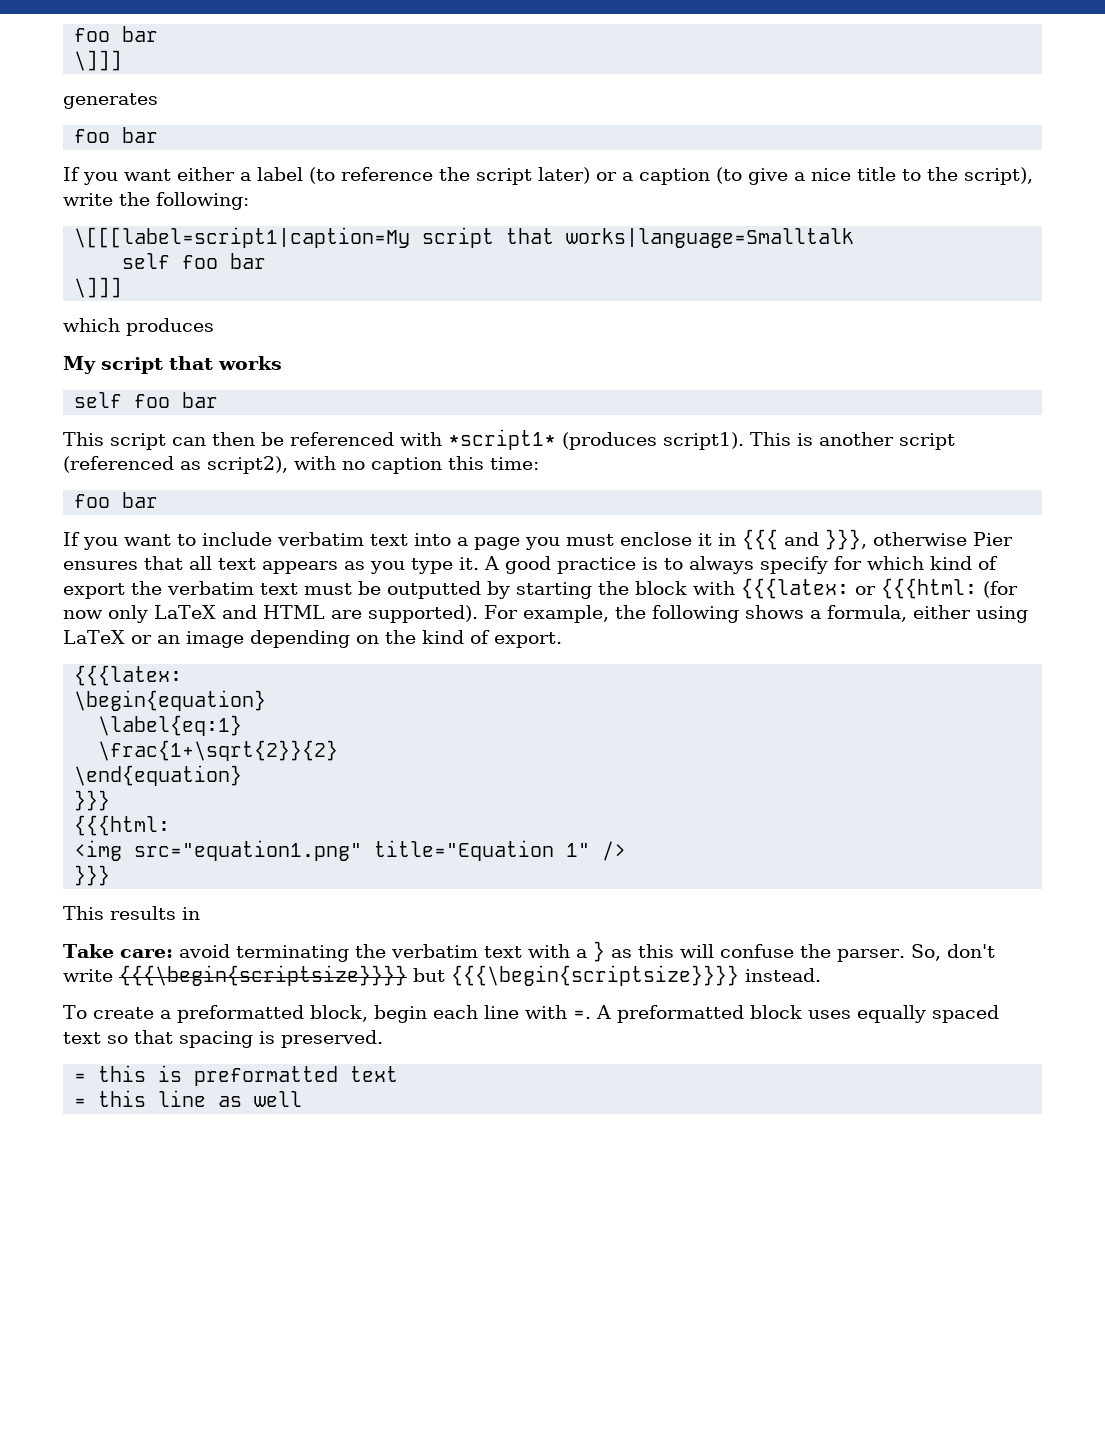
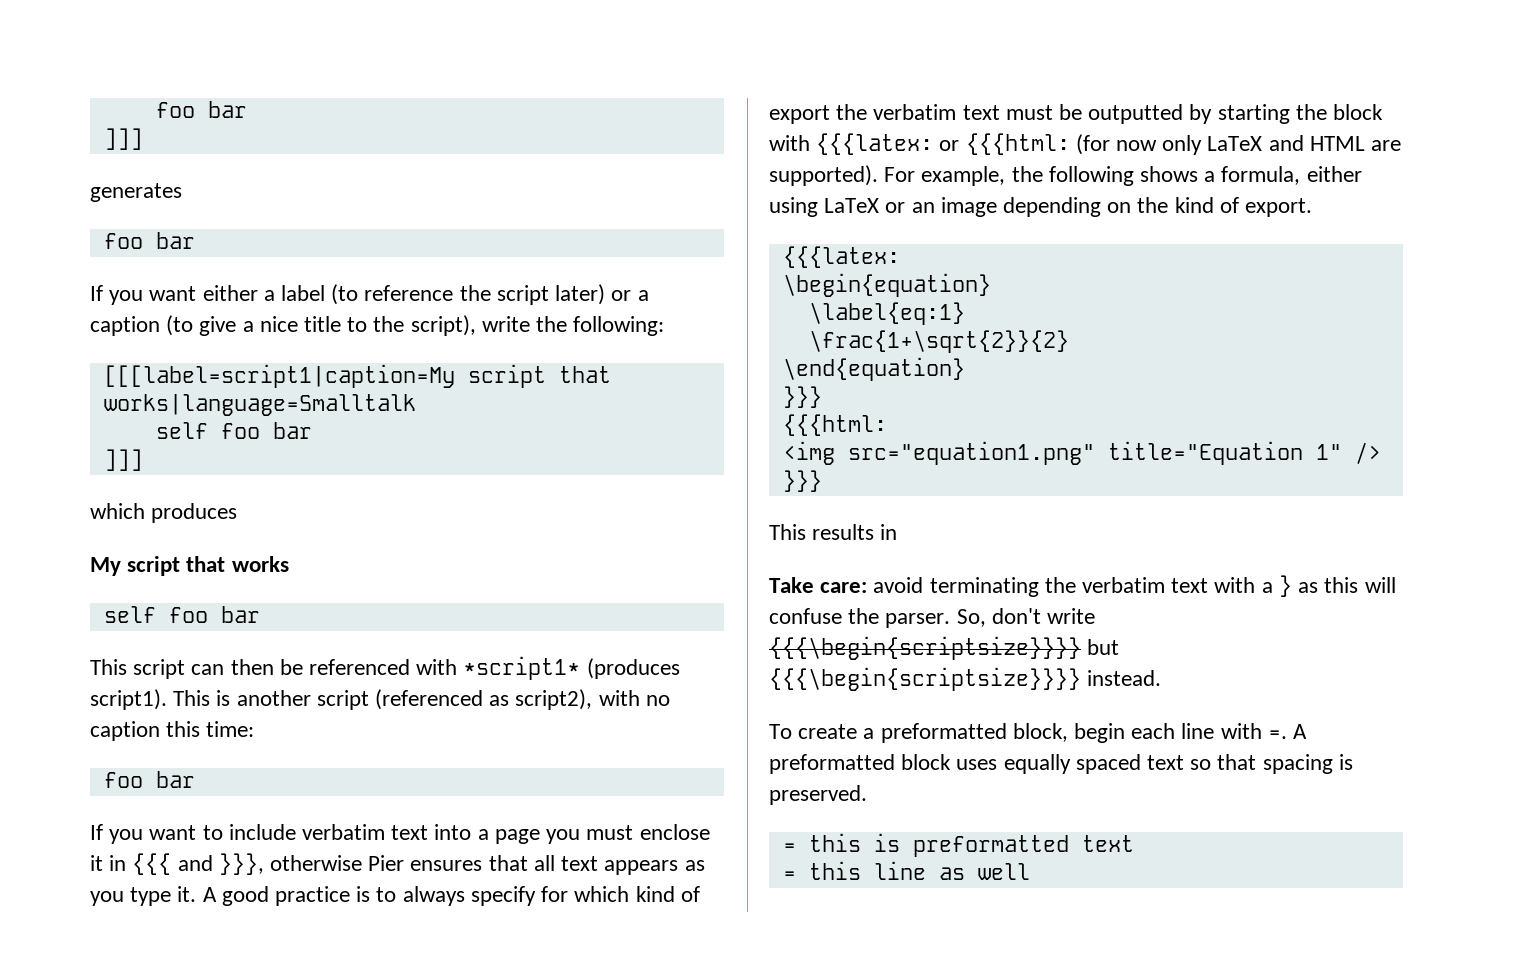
[74,26,159,42] [74,50,123,71] foo bar // \]]] -> [155,101,247,118] [103,128,143,150] foo bar // ]]]
[74,227,411,248] \[[[label=script1|caption=My -> [103,364,455,388] [[[label=script1|caption=My
[74,277,123,298] \]]] -> [103,449,143,471] ]]]

